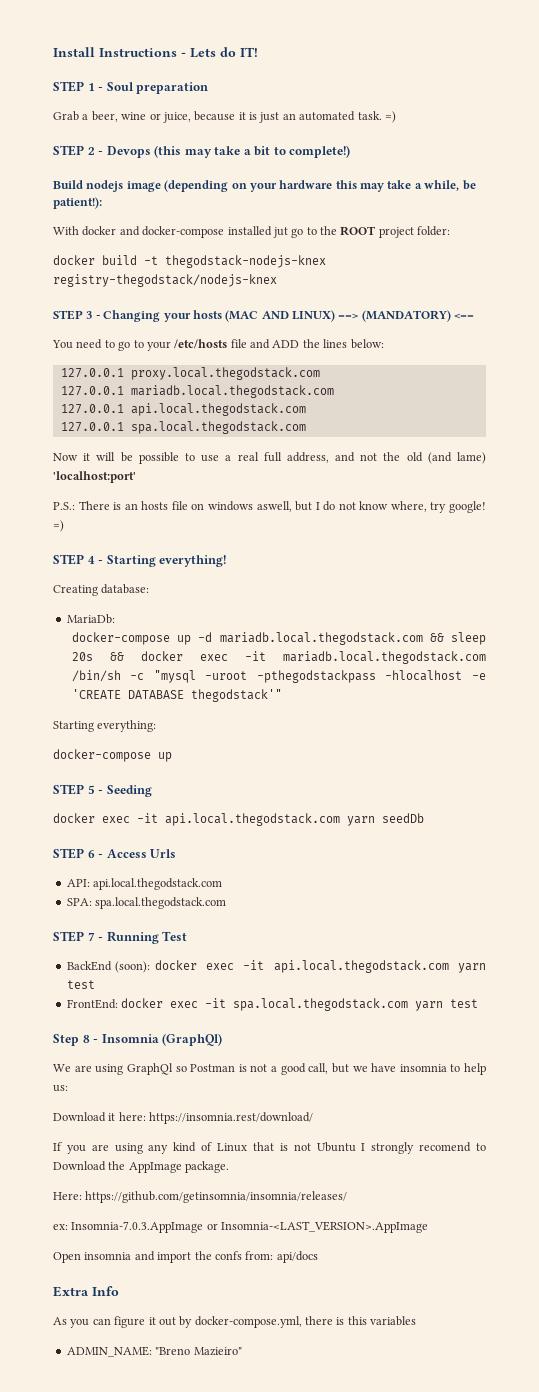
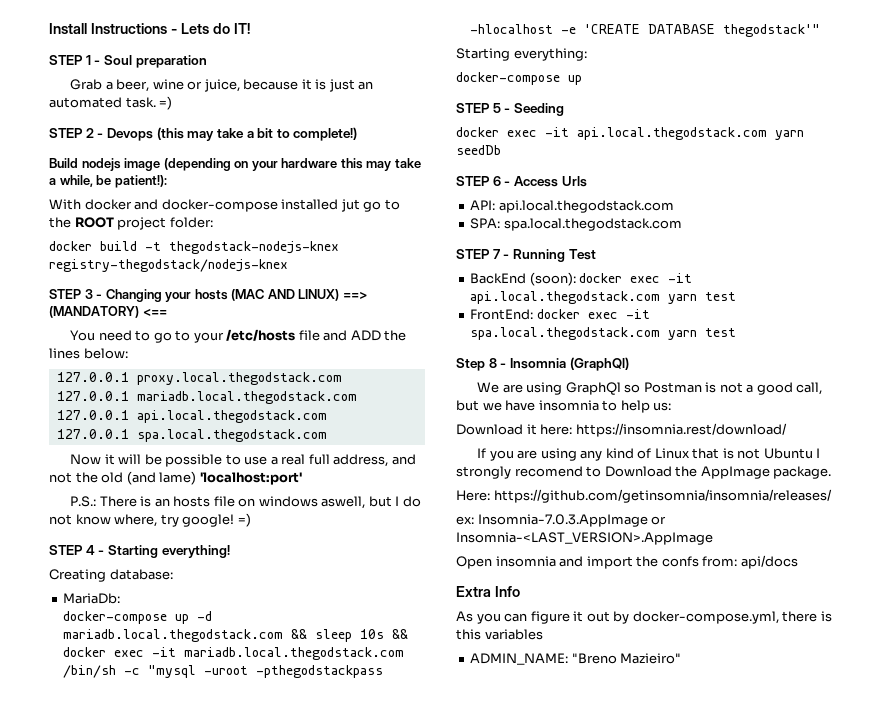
[71,652,93,661] 20s -> [360,629,385,639] 10s

